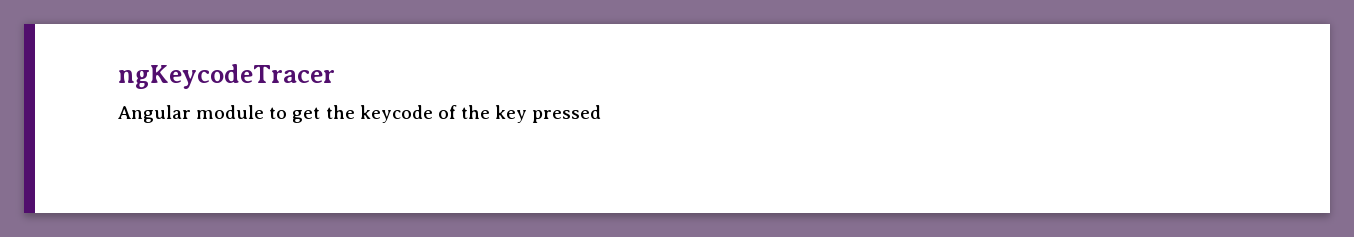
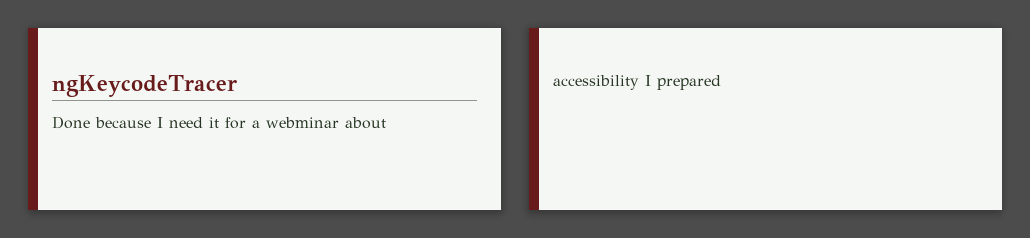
[118,105,602,123] Angular module to get the keycode of the key pressed -> [52,116,386,129] [553,75,721,90] Done because I need it for a webminar about accessibility I prepared

